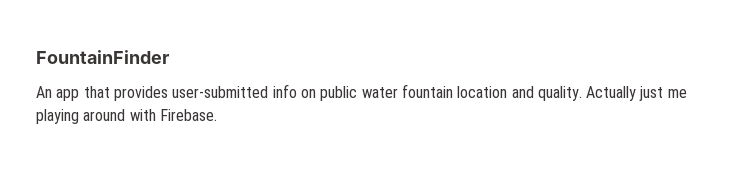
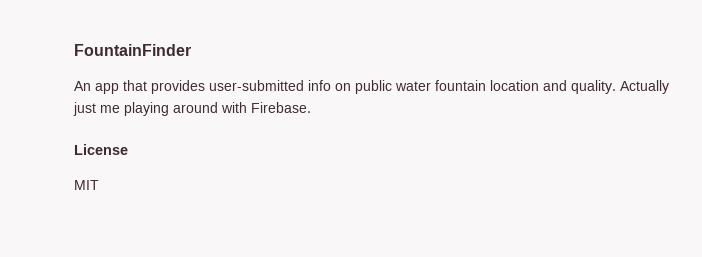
(217, 115) none -> [74,144,128,155] [74,180,99,190] // License // MIT

